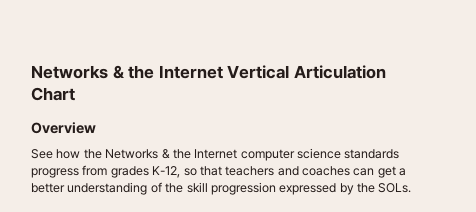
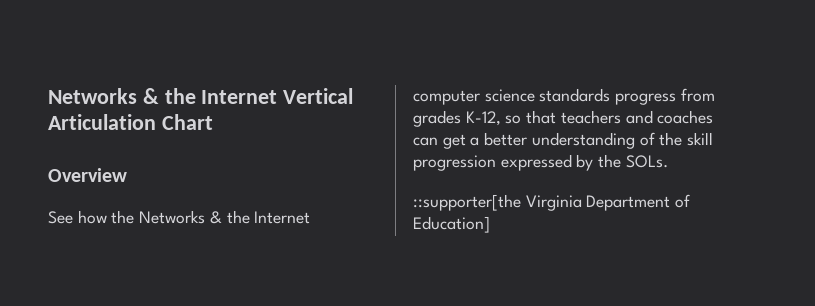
(412, 188) none -> [413,194,691,211] [413,216,490,233] // ::supporter[the Virginia Department of Education]

